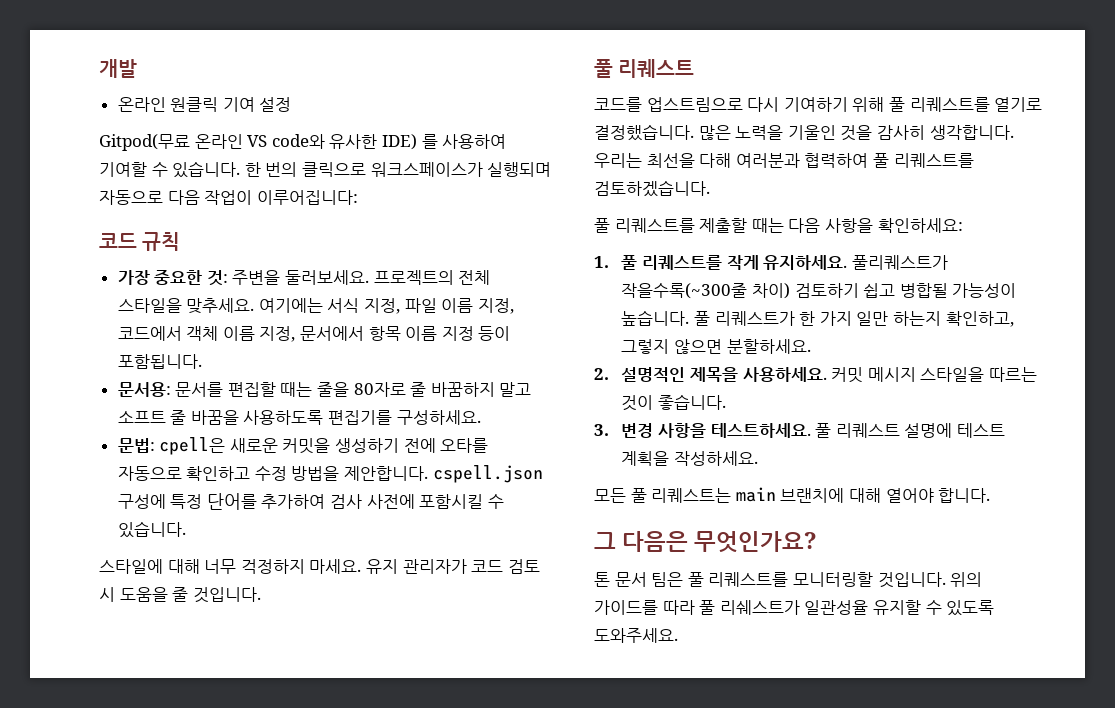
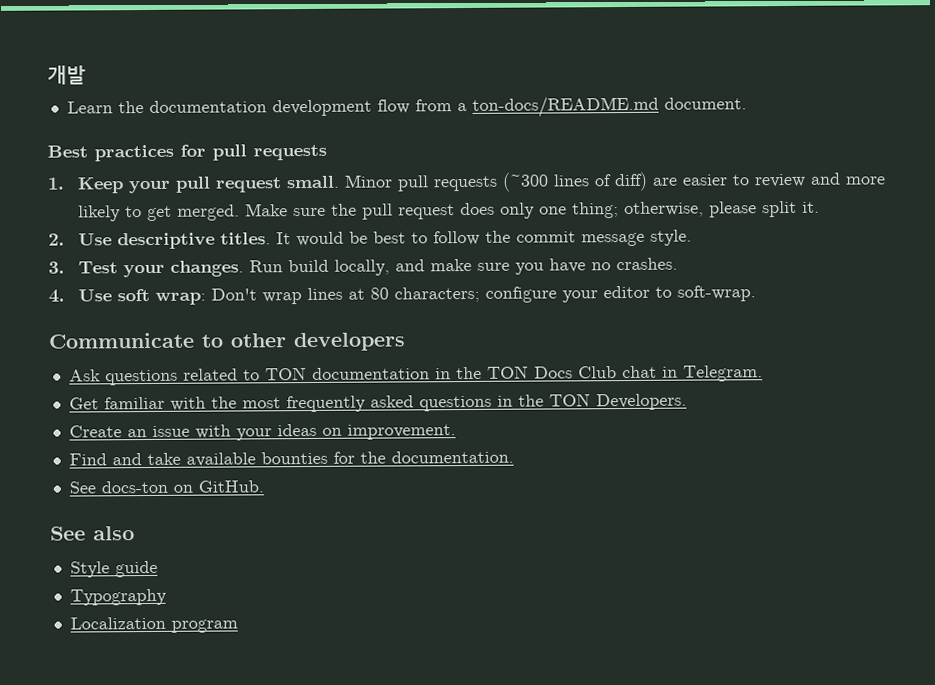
[117,97,292,112] [99,134,507,151] [99,161,552,178] [99,190,358,205] [99,232,181,251] [117,270,491,286] [117,298,514,314] [117,326,511,342] [117,354,202,369] [117,382,532,397] [117,410,481,425] [117,437,489,455] [117,465,543,483] [117,493,504,510] [117,521,186,538] [99,559,540,574] [99,587,261,603] [594,59,695,78] [594,97,1043,112] [594,124,1014,141] [594,153,974,168] [594,180,710,197] [594,218,963,233] [594,255,948,270] [621,283,1017,299] [621,310,1014,327] [621,339,811,354] [594,367,1037,383] [621,394,726,411] [594,423,1005,438] [621,451,758,466] [594,487,991,503] [594,531,818,553] [594,572,983,588] [594,600,995,616] [594,628,678,643] 온라인 원클릭 기여 설정 // Gitpod(무료 온라인 VS code와 유사한 IDE) 를 사용하여 기여할 수 있습니다. 한 번의 클릭으로 워크스페이스가 실행되며 자동으로 다음 작업이 이루어집니다: // 코드 규칙 // 가장 중요한 것: 주변을 둘러보세요. 프로젝트의 전체 스타일을 맞추세요. 여기에는 서식 지정, 파일 이름 지정, 코드에서 객체 이름 지정, 문서에서 항목 이름 지정 등이 포함됩니다. // 문서용: 문서를 편집할 때는 줄을 80자로 줄 바꿈하지 말고 소프트 줄 바꿈을 사용하도록 편집기를 구성하세요. // 문법: cpell은 새로운 커밋을 생성하기 전에 오타를 자동으로 확인하고 수정 방법을 제안합니다. cspell.json 구성에 특정 단어를 추가하여 검사 사전에 포함시킬 수 있습니다. // 스타일에 대해 너무 걱정하지 마세요. 유지 관리자가 코드 검토 시 도움을 줄 것입니다. // 풀 리퀘스트 // 코드를 업스트림으로 다시 기여하기 위해 풀 리퀘스트를 열기로 결정했습니다. 많은 노력을 기울인 것을 감사히 생각합니다. 우리는 최선을 다해 여러분과 협력하여 풀 리퀘스트를 검토하겠습니다. // 풀 리퀘스트를 제출할 때는 다음 사항을 확인하세요: // 1. 풀 리퀘스트를 작게 유지하세요. 풀리퀘스트가 작을수록(~300줄 차이) 검토하기 쉽고 병합될 가능성이 높습니다. 풀 리퀘스트가 한 가지 일만 하는지 확인하고, 그렇지 않으면 분할하세요. // 2. 설명적인 제목을 사용하세요. 커밋 메시지 스타일을 따르는 것이 좋습니다. // 3. 변경 사항을 테스트하세요. 풀 리퀘스트 설명에 테스트 계획을 작성하세요. // 모든 풀 리퀘스트는 main 브랜치에 대해 열어야 합니다. // 그 다음은 무엇인가요? // 톤 문서 팀은 풀 리퀘스트를 모니터링할 것입니다. 위의 가이드를 따라 풀 리쉐스트가 일관성율 유지할 수 있도록 도와주세요. -> [66,95,747,118] [47,144,327,162] [47,171,886,194] [77,200,820,222] [48,229,692,250] [48,257,678,278] [48,285,756,305] [48,332,406,352] [68,365,763,386] [68,393,687,413] [68,423,456,441] [68,450,514,467] [68,480,264,494] [50,526,135,541] [69,560,158,578] [69,588,167,606] [69,616,238,633] Learn the documentation development flow from a ton-docs/README.md document. // Best practices for pull requests // 1. Keep your pull request small. Minor pull requests (~300 lines of diff) are easier to review and more likely to get merged. Make sure the pull request does only one thing; otherwise, please split it. // 2. Use descriptive titles. It would be best to follow the commit message style. // 3. Test your changes. Run build locally, and make sure you have no crashes. // 4. Use soft wrap: Don't wrap lines at 80 characters; configure your editor to soft-wrap. // Communicate to other developers // Ask questions related to TON documentation in the TON Docs Club chat in Telegram. // Get familiar with the most frequently asked questions in the TON Developers. // Create an issue with your ideas on improvement. // Find and take available bounties for the documentation. // See docs-ton on GitHub. // See also // Style guide // Typography // Localization program

